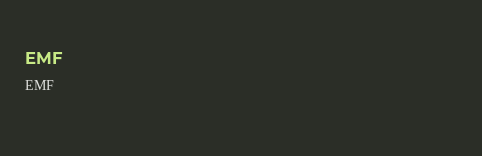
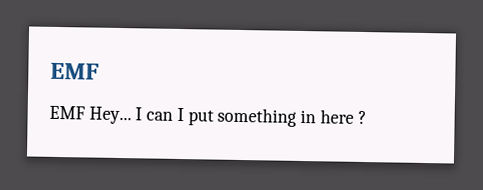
(54, 85) none -> [88,106,367,127] Hey... I can I put something in here ?

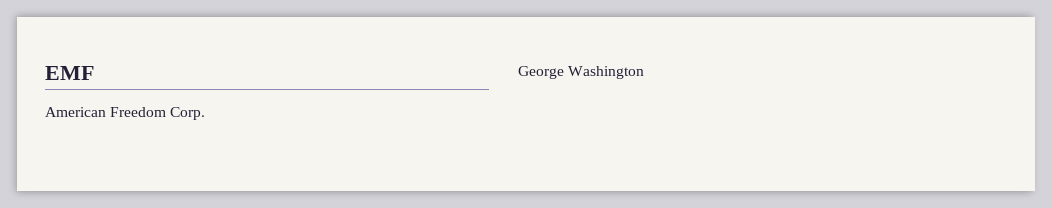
[49,105,367,127] EMF Hey... I can I put something in here ? -> [45,107,206,120] [518,66,645,79] American Freedom Corp. // George Washington

